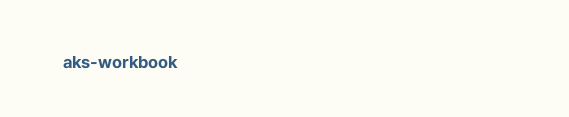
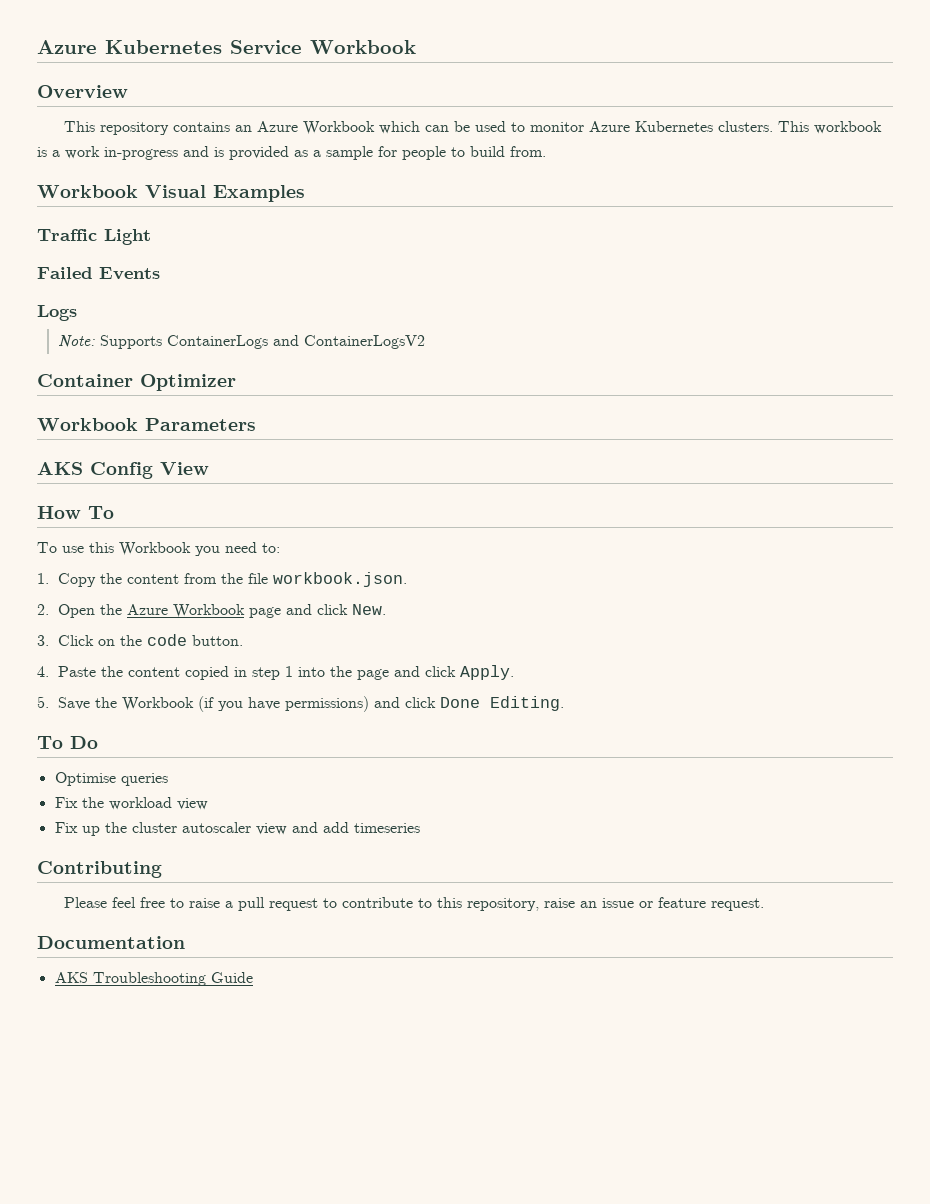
[63,55,178,69] aks-workbook -> [37,40,416,54] [37,85,128,98] [64,121,883,135] [37,146,546,160] [37,185,305,202] [37,229,151,245] [37,267,160,280] [37,305,77,321] [57,335,425,349] [37,374,236,391] [37,418,256,431] [37,462,209,479] [37,506,114,519] [37,542,280,556] [37,572,407,587] [37,604,386,618] [37,634,243,646] [37,665,514,680] [37,696,564,712] [37,736,98,749] [54,772,168,786] [54,797,208,810] [54,822,420,836] [37,861,162,878] [64,897,765,911] [37,936,185,949] [54,972,253,986] Azure Kubernetes Service Workbook // Overview // This repository contains an Azure Workbook which can be used to monitor Azure Kubernetes clusters. This workbook is a work in-progress and is provided as a sample for people to build from. // Workbook Visual Examples // Traffic Light // Failed Events // Logs // Note: Supports ContainerLogs and ContainerLogsV2 // Container Optimizer // Workbook Parameters // AKS Config View // How To // To use this Workbook you need to: // 1. Copy the content from the file workbook.json. // 2. Open the Azure Workbook page and click New. // 3. Click on the code button. // 4. Paste the content copied in step 1 into the page and click Apply. // 5. Save the Workbook (if you have permissions) and click Done Editing. // To Do // Optimise queries // Fix the workload view // Fix up the cluster autoscaler view and add timeseries // Contributing // Please feel free to raise a pull request to contribute to this repository, raise an issue or feature request. // Documentation // AKS Troubleshooting Guide

